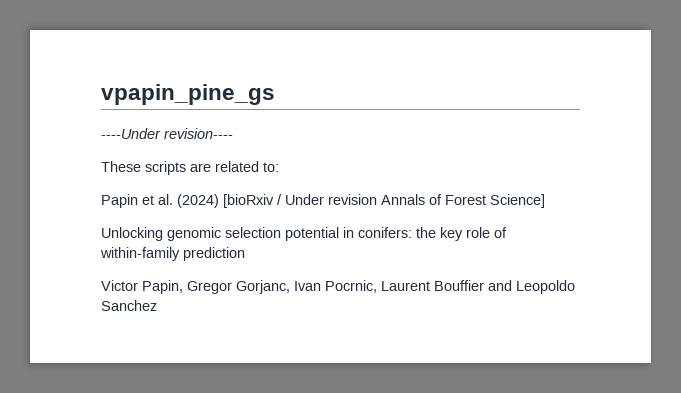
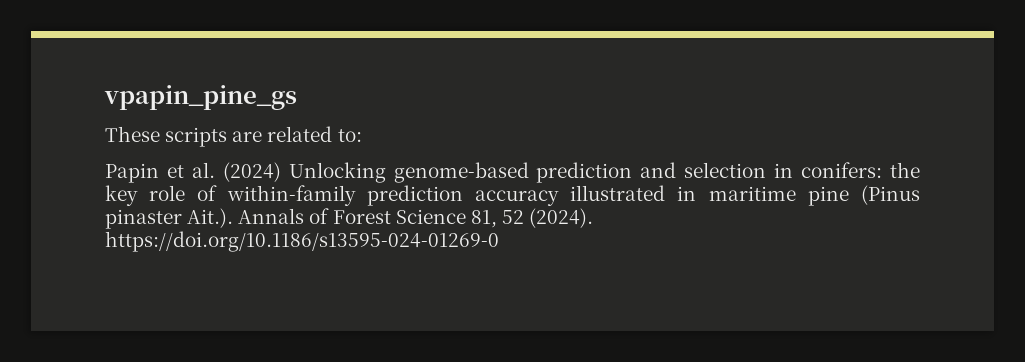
[101,128,233,139] // ----Under revision---- -> (297, 97) none
[223,194,545,208] [101,227,339,241] [bioRxiv / Under revision Annals of Forest Science] // Unlocking genomic selection potential -> [288,162,767,183] Unlocking genome-based prediction and selection
[101,280,575,294] [101,300,157,311] // Victor Papin, Gregor Gorjanc, Ivan Pocrnic, Laurent Bouffier and Leopoldo Sanchez -> [475,185,921,206] [105,208,594,229] [105,231,499,252] accuracy illustrated in maritime pine (Pinus pinaster Ait.). Annals of Forest Science 81, 52 (2024). https://doi.org/10.1186/s13595-024-01269-0

